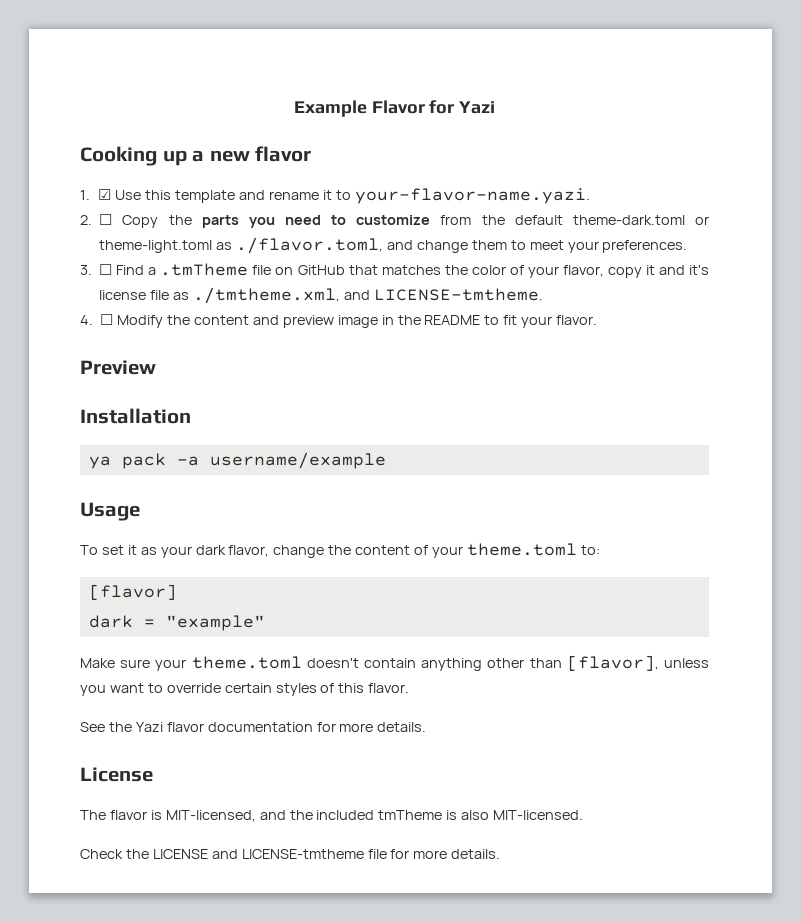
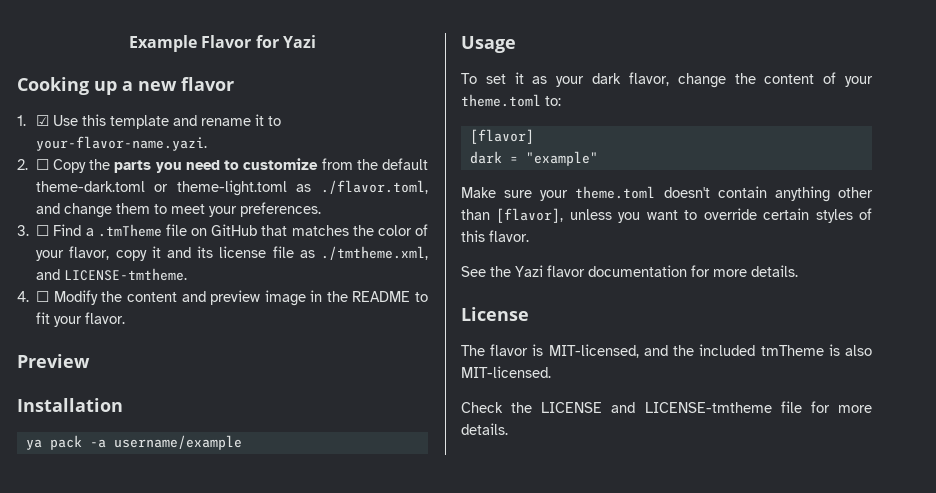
[689,265,709,275] it's -> [197,246,214,258] its

